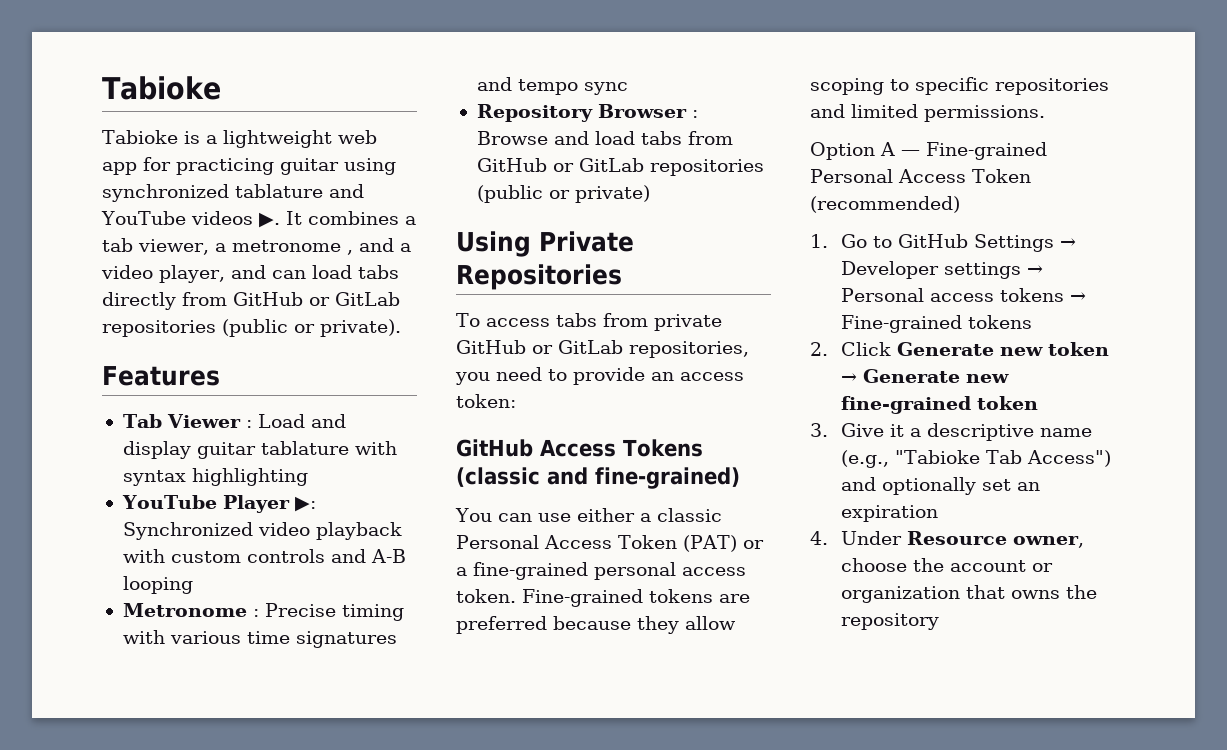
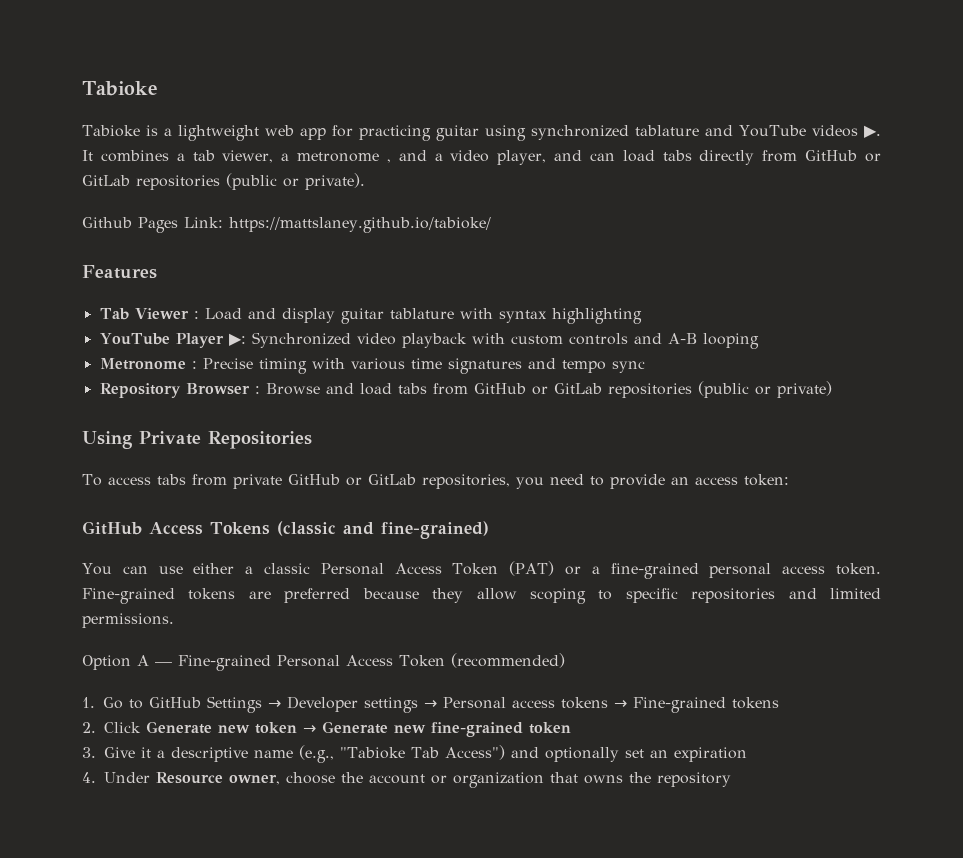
(401, 328) none -> [82,217,491,233] // Github Pages Link: https://mattslaney.github.io/tabioke/

